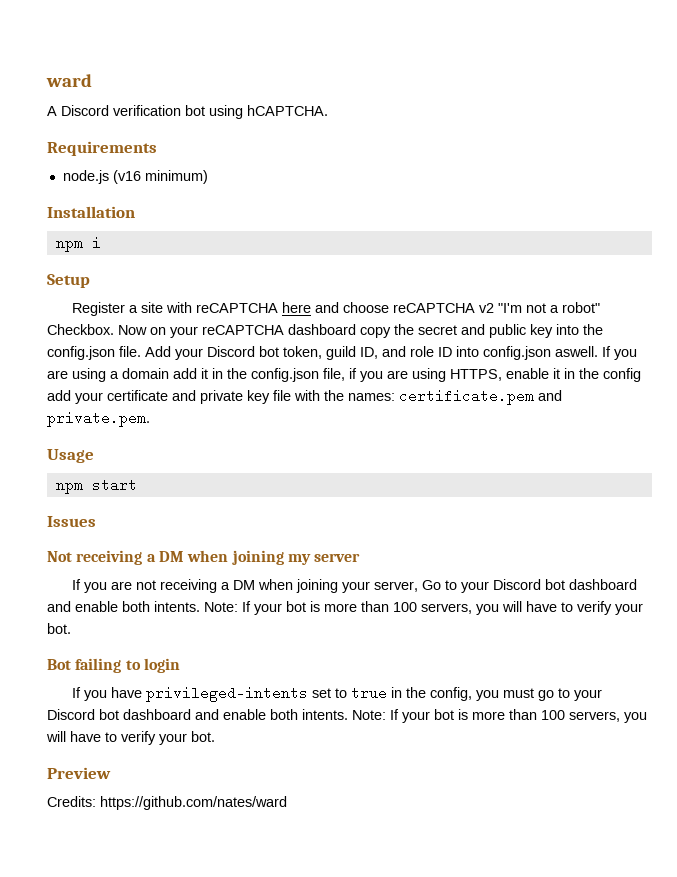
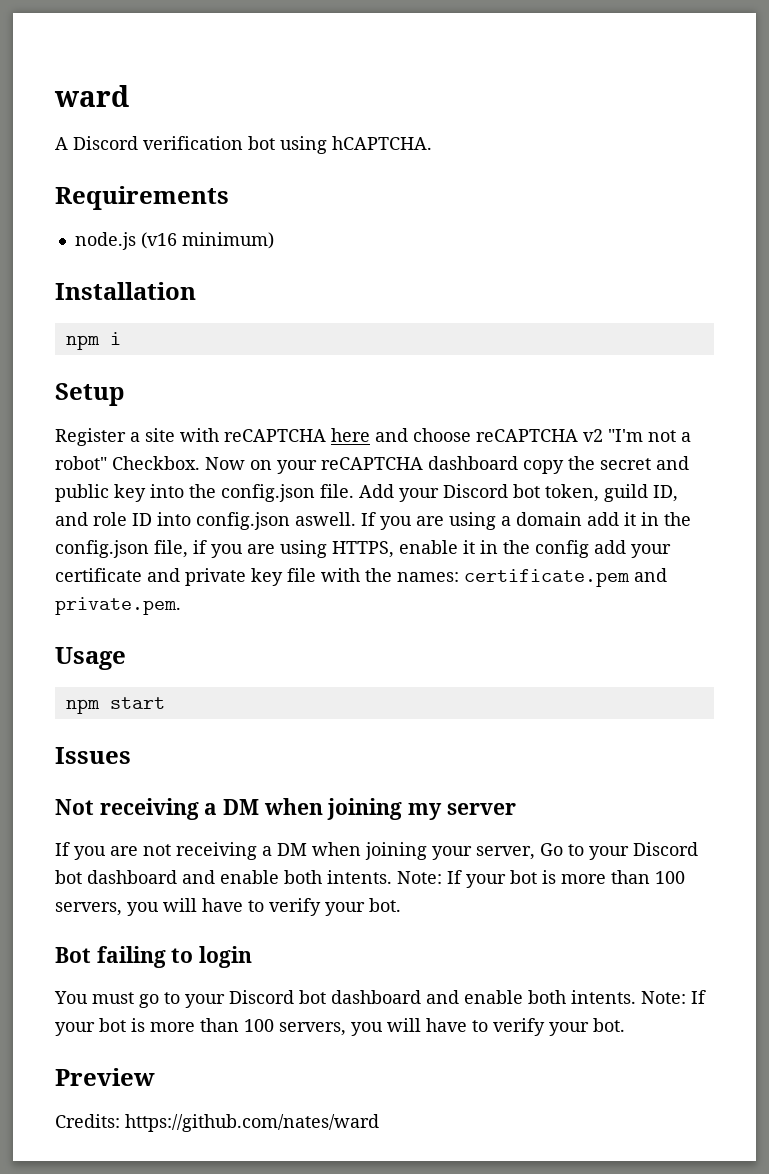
[71,686,499,702] If you have privileged-intents set to true in the config, you -> [54,991,88,1004] You

